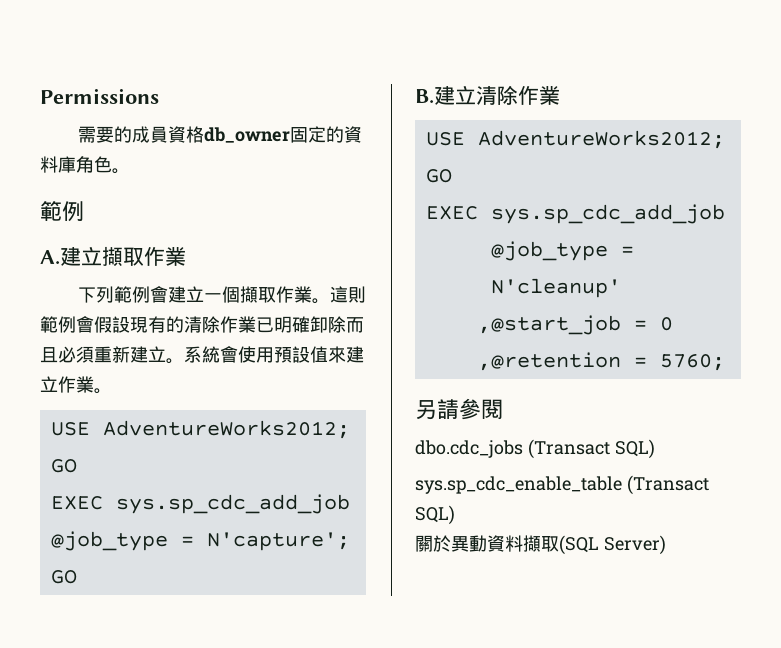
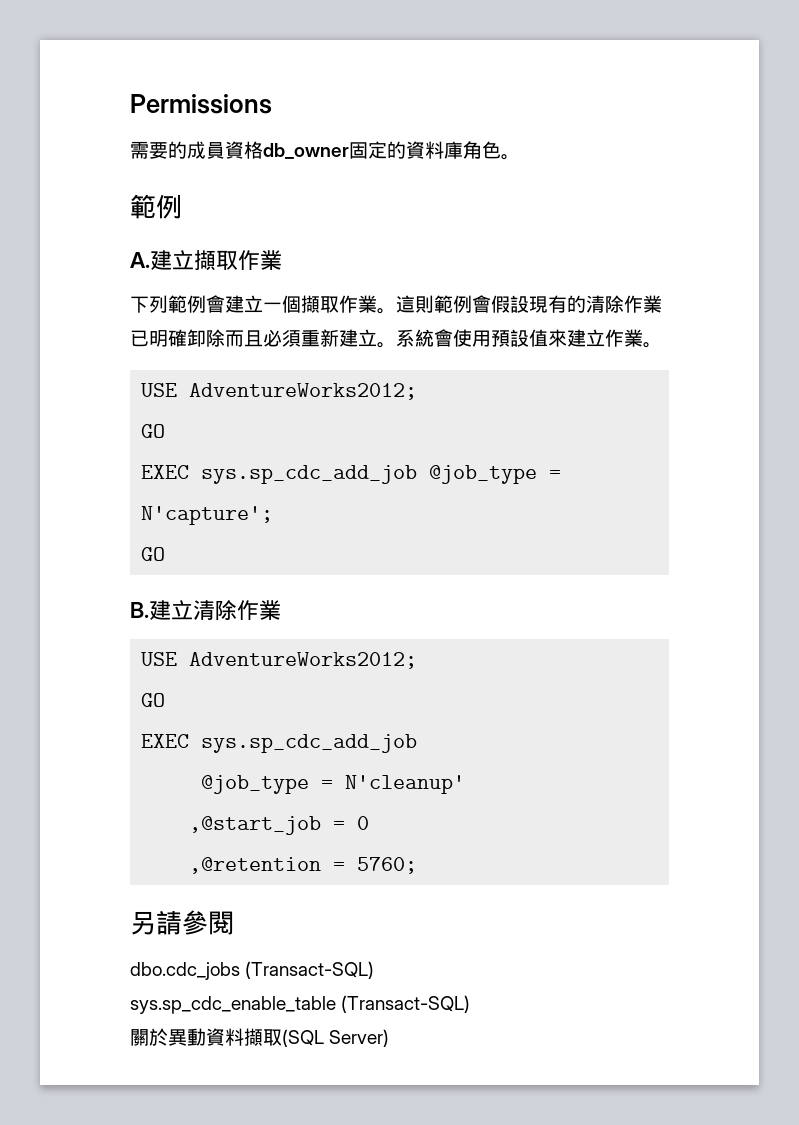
[527,439,655,459] (Transact SQL) -> [245,961,375,979] (Transact-SQL)
[626,475,709,495] [415,505,455,525] (Transact SQL) -> [341,995,471,1013] (Transact-SQL)

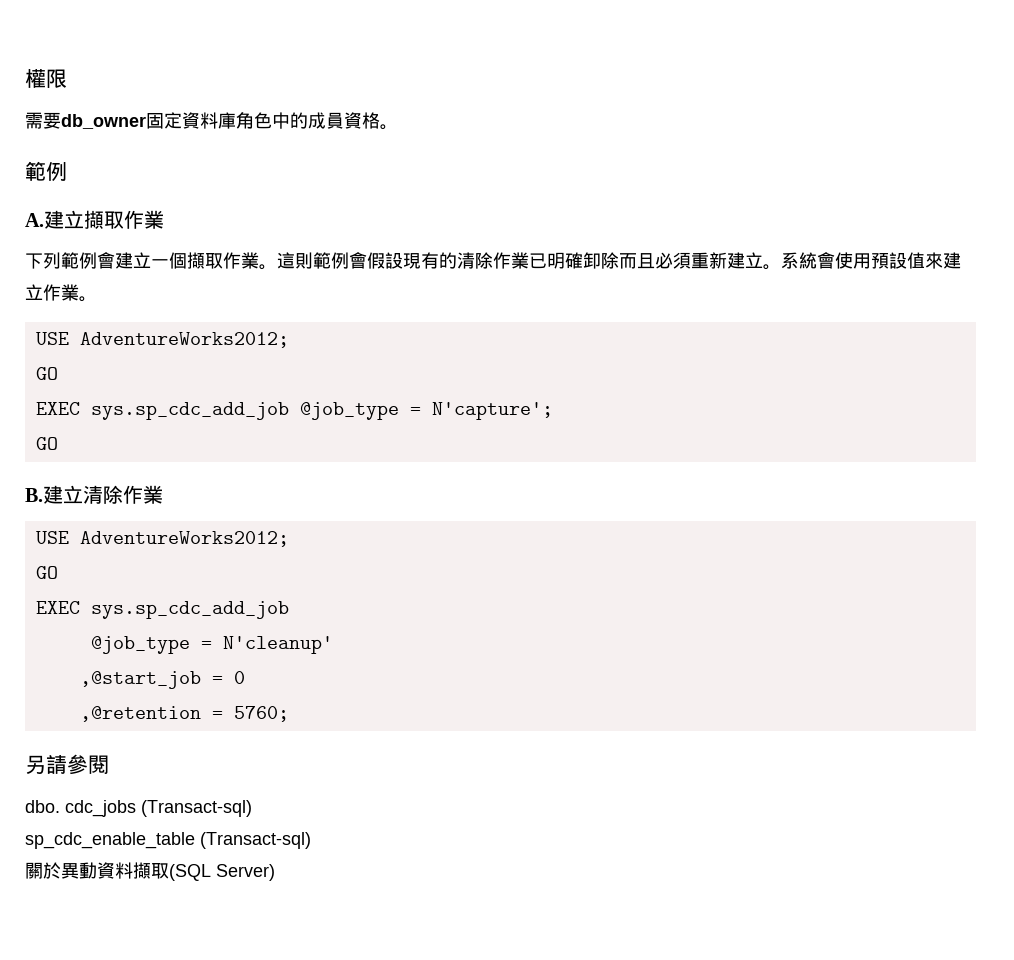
[130,94,272,114] Permissions -> [25,69,67,88] 權限
[168,141,501,159] 的成員資格db_owner固定的資料庫角色 -> [61,112,380,129] db_owner固定資料庫角色中的成員資格
[130,961,375,980] [130,995,471,1014] dbo.cdc_jobs (Transact-SQL) // sys.sp_cdc_enable_table (Transact-SQL) -> [25,800,252,817] [25,832,311,849] dbo. cdc_jobs (Transact-sql) // sp_cdc_enable_table (Transact-sql)

